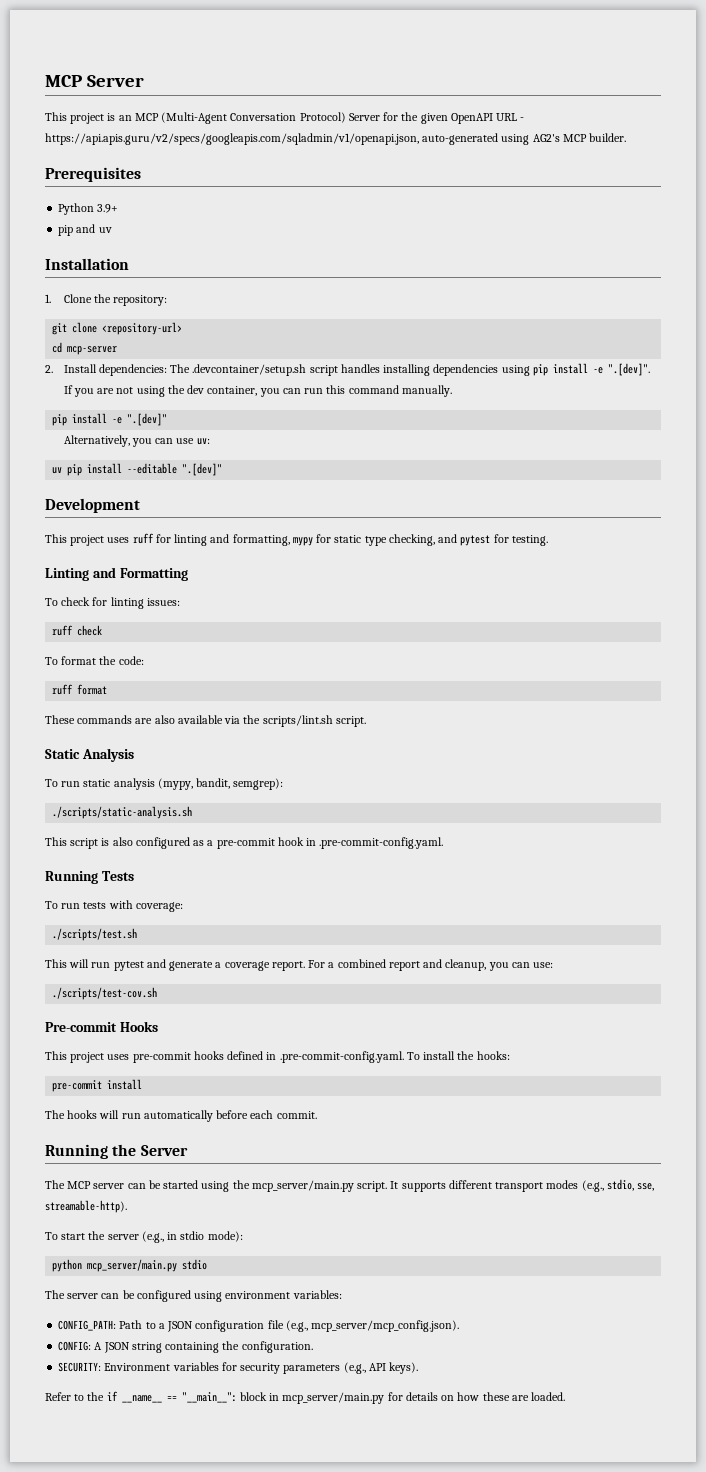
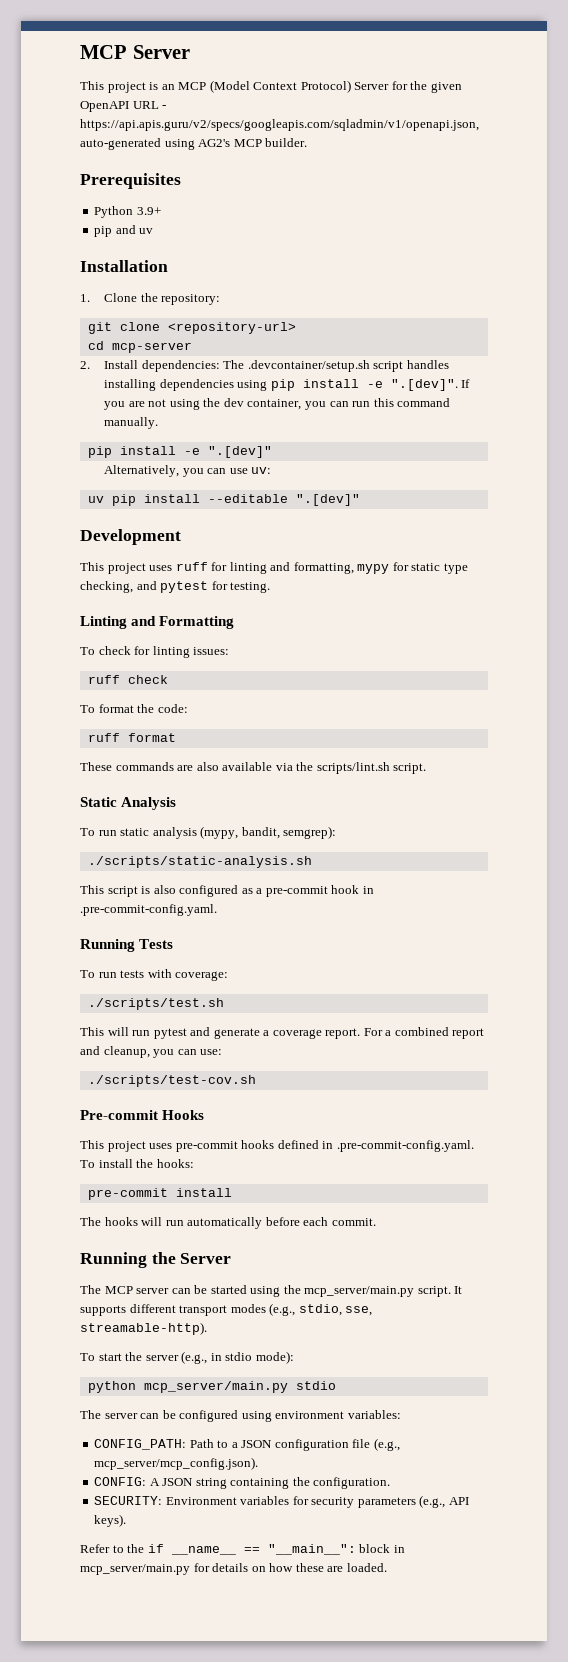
[161,112,297,124] (Multi-Agent Conversation -> [209,80,298,93] (Model Context

